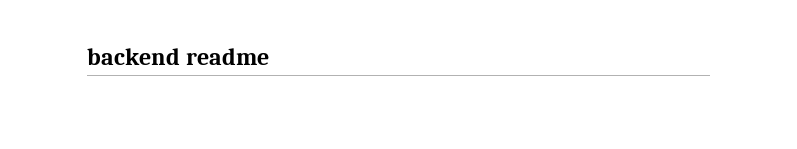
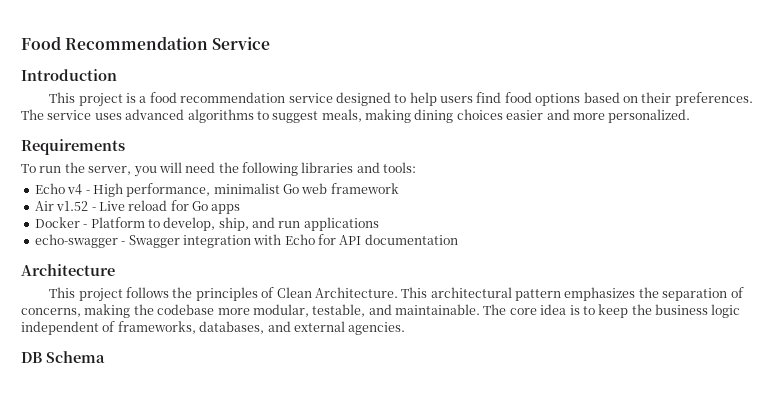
[87,48,270,65] backend readme -> [21,36,271,50] [21,69,117,81] [49,92,753,107] [21,109,691,123] [21,139,125,155] [21,162,417,177] [34,183,399,197] [34,200,241,214] [34,217,379,231] [34,234,458,248] [21,264,115,276] [49,287,744,302] [21,304,741,318] [21,321,406,335] [21,351,105,363] Food Recommendation Service // Introduction // This project is a food recommendation service designed to help users find food options based on their preferences. The service uses advanced algorithms to suggest meals, making dining choices easier and more personalized. // Requirements // To run the server, you will need the following libraries and tools: // Echo v4 - High performance, minimalist Go web framework // Air v1.52 - Live reload for Go apps // Docker - Platform to develop, ship, and run applications // echo-swagger - Swagger integration with Echo for API documentation // Architecture // This project follows the principles of Clean Architecture. This architectural pattern emphasizes the separation of concerns, making the codebase more modular, testable, and maintainable. The core idea is to keep the business logic independent of frameworks, databases, and external agencies. // DB Schema

